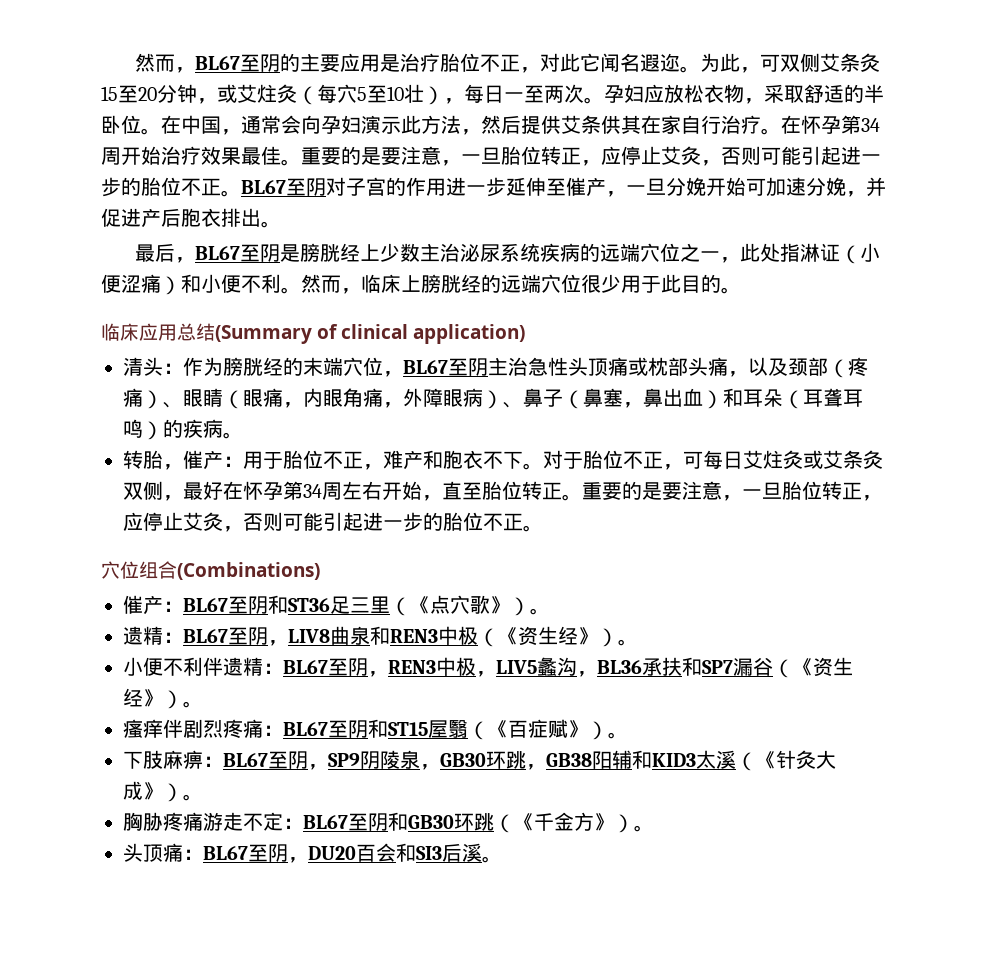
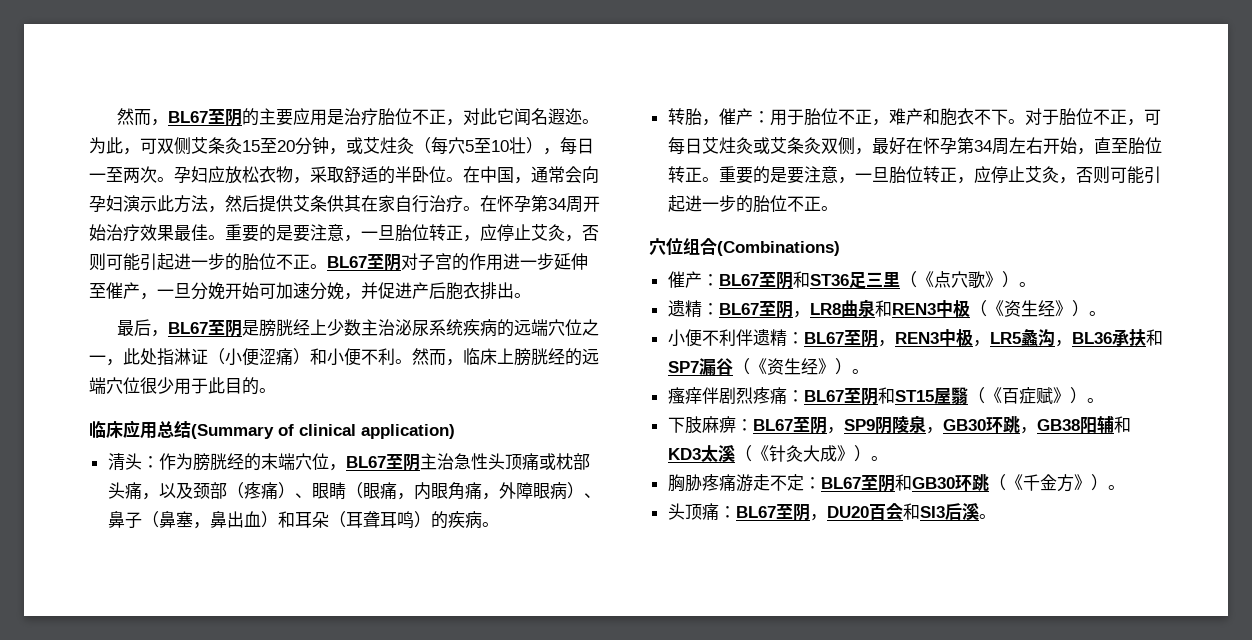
[288,629,330,643] LIV8 -> [809,303,841,315] LR8
[496,660,537,674] LIV5 -> [989,332,1021,344] LR5
[652,753,696,767] KID3 -> [667,448,701,460] KD3

